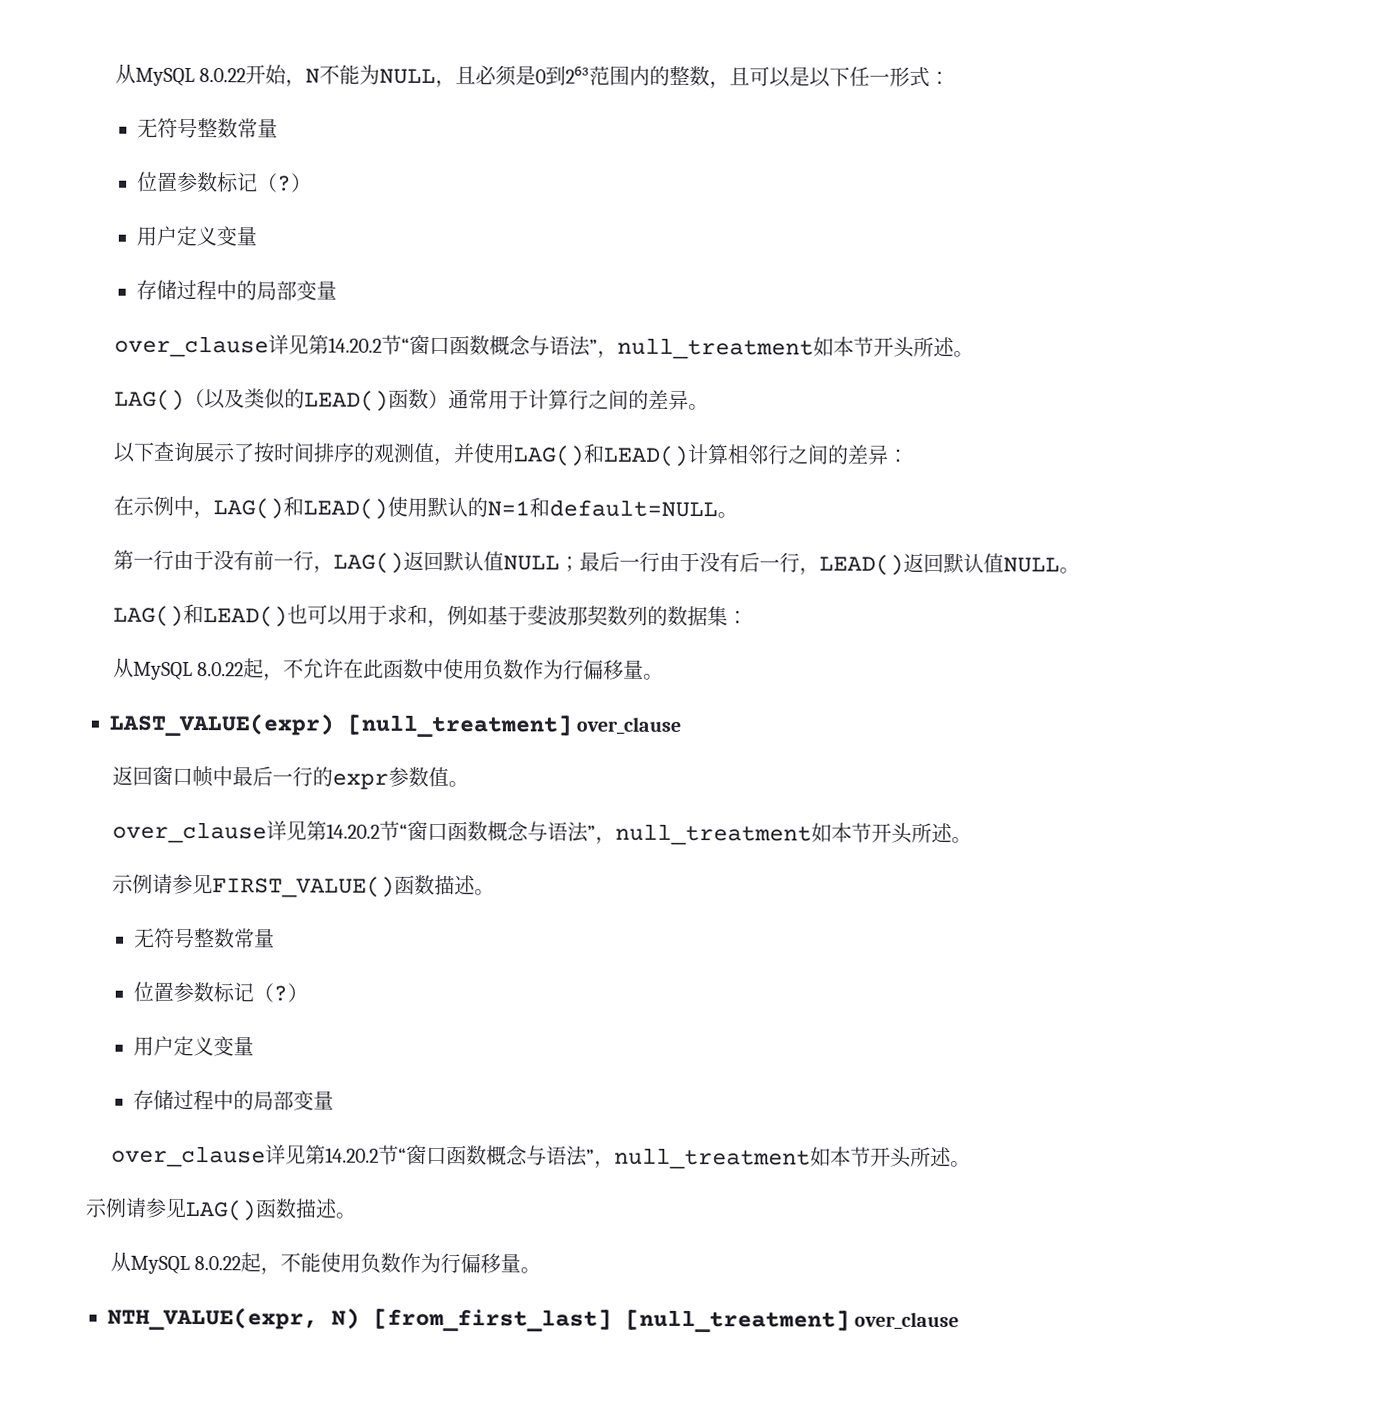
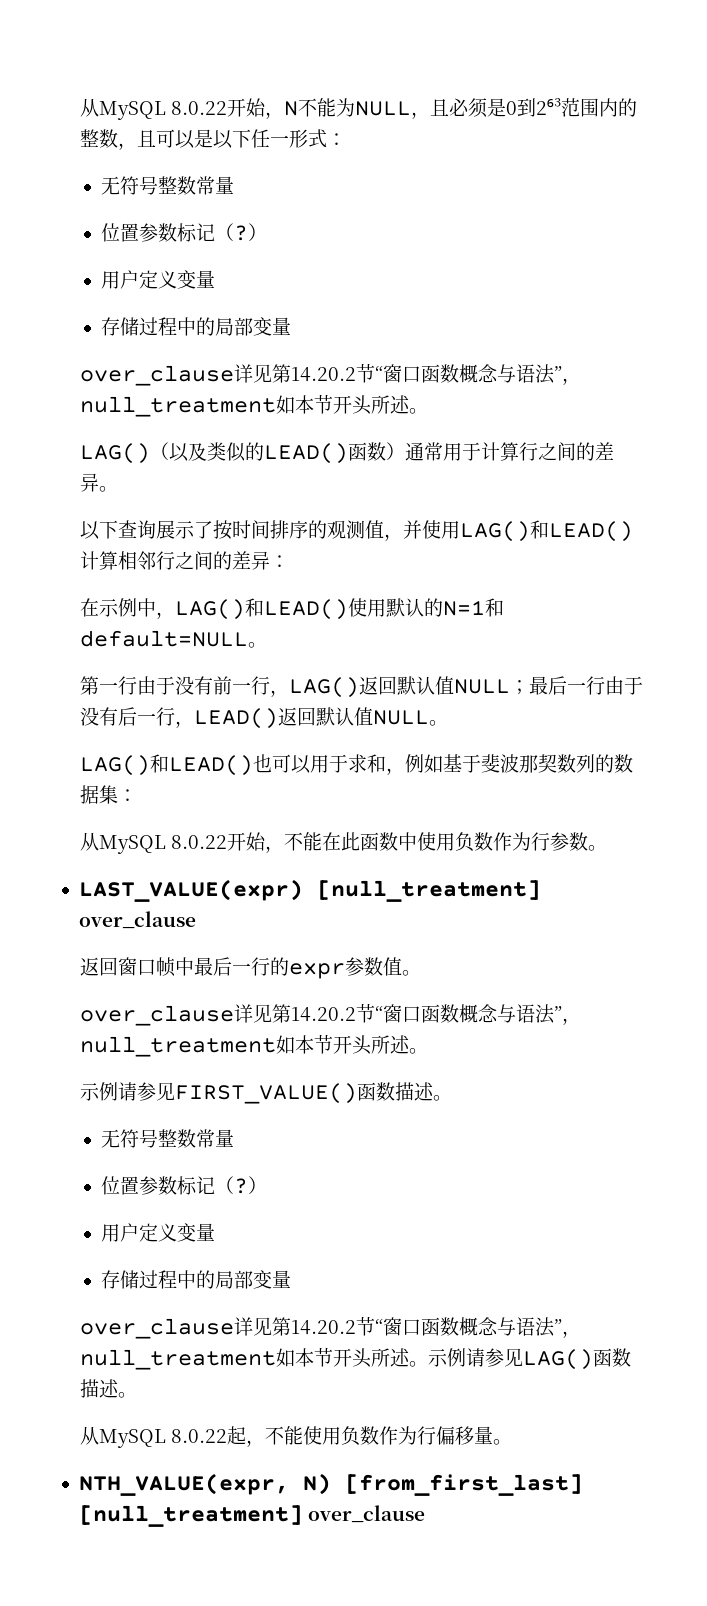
[243,658,345,682] 起，不允许 -> [227,832,323,853] 开始，不能
[583,659,645,680] 偏移量 -> [550,832,589,851] 参数
(971, 1164) // -> (428, 1364) none

